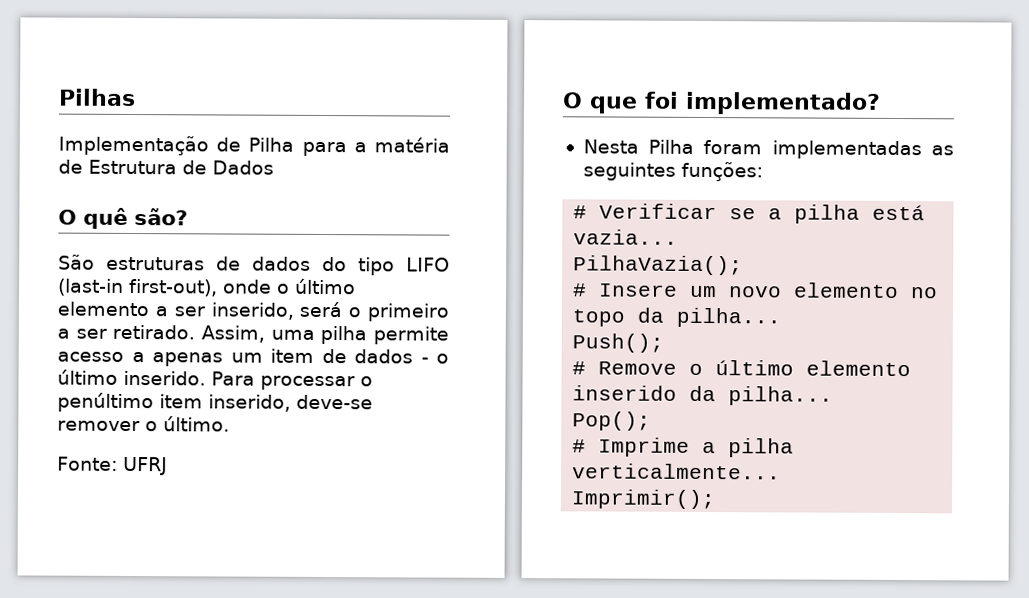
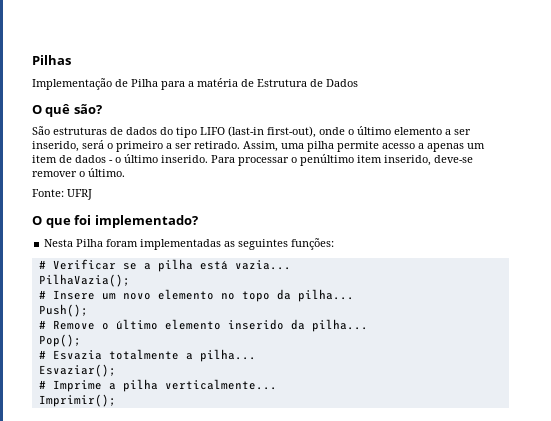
(652, 421) none -> [38,349,256,362] [38,364,116,377] // # Esvazia totalmente a pilha... // Esvaziar();

